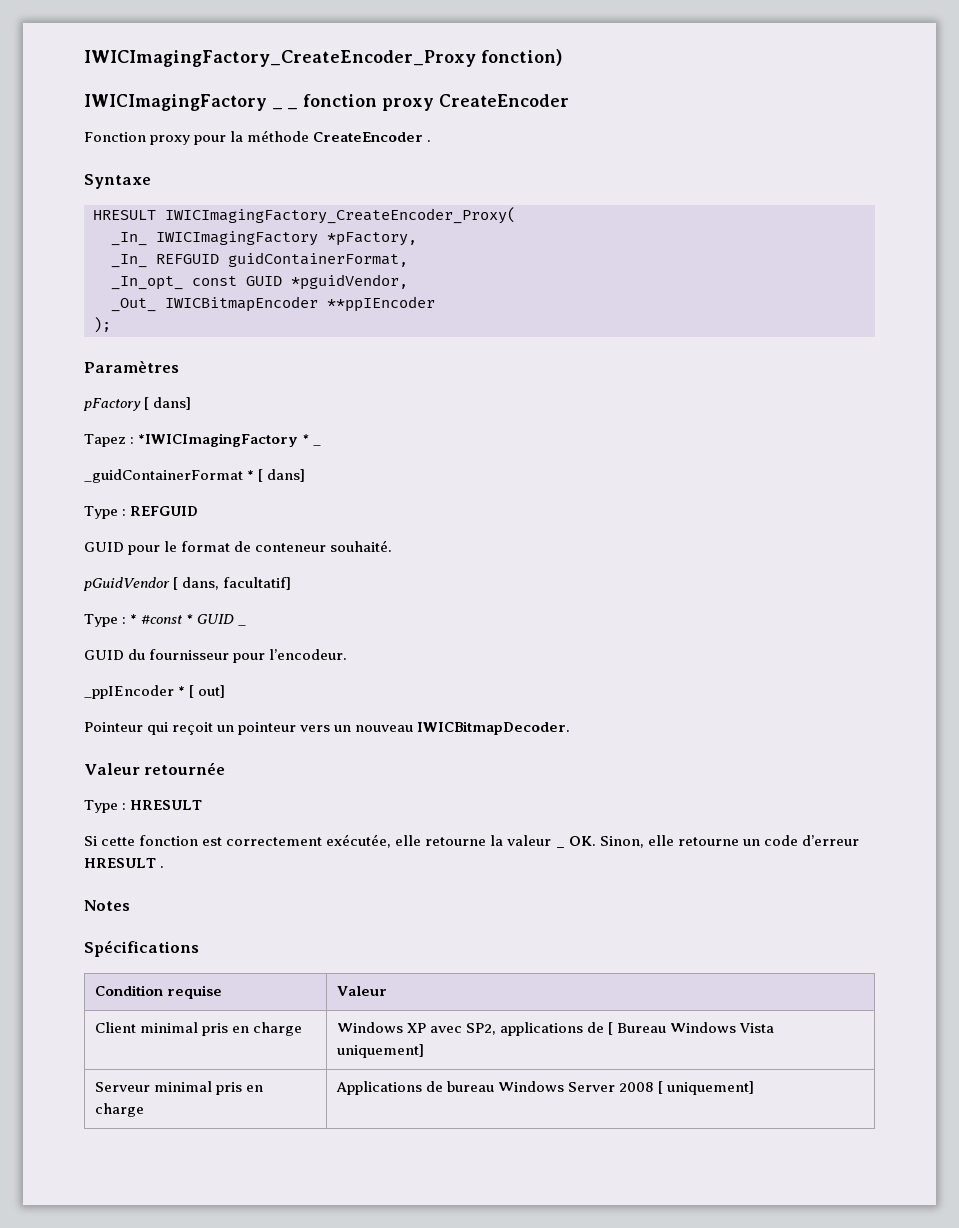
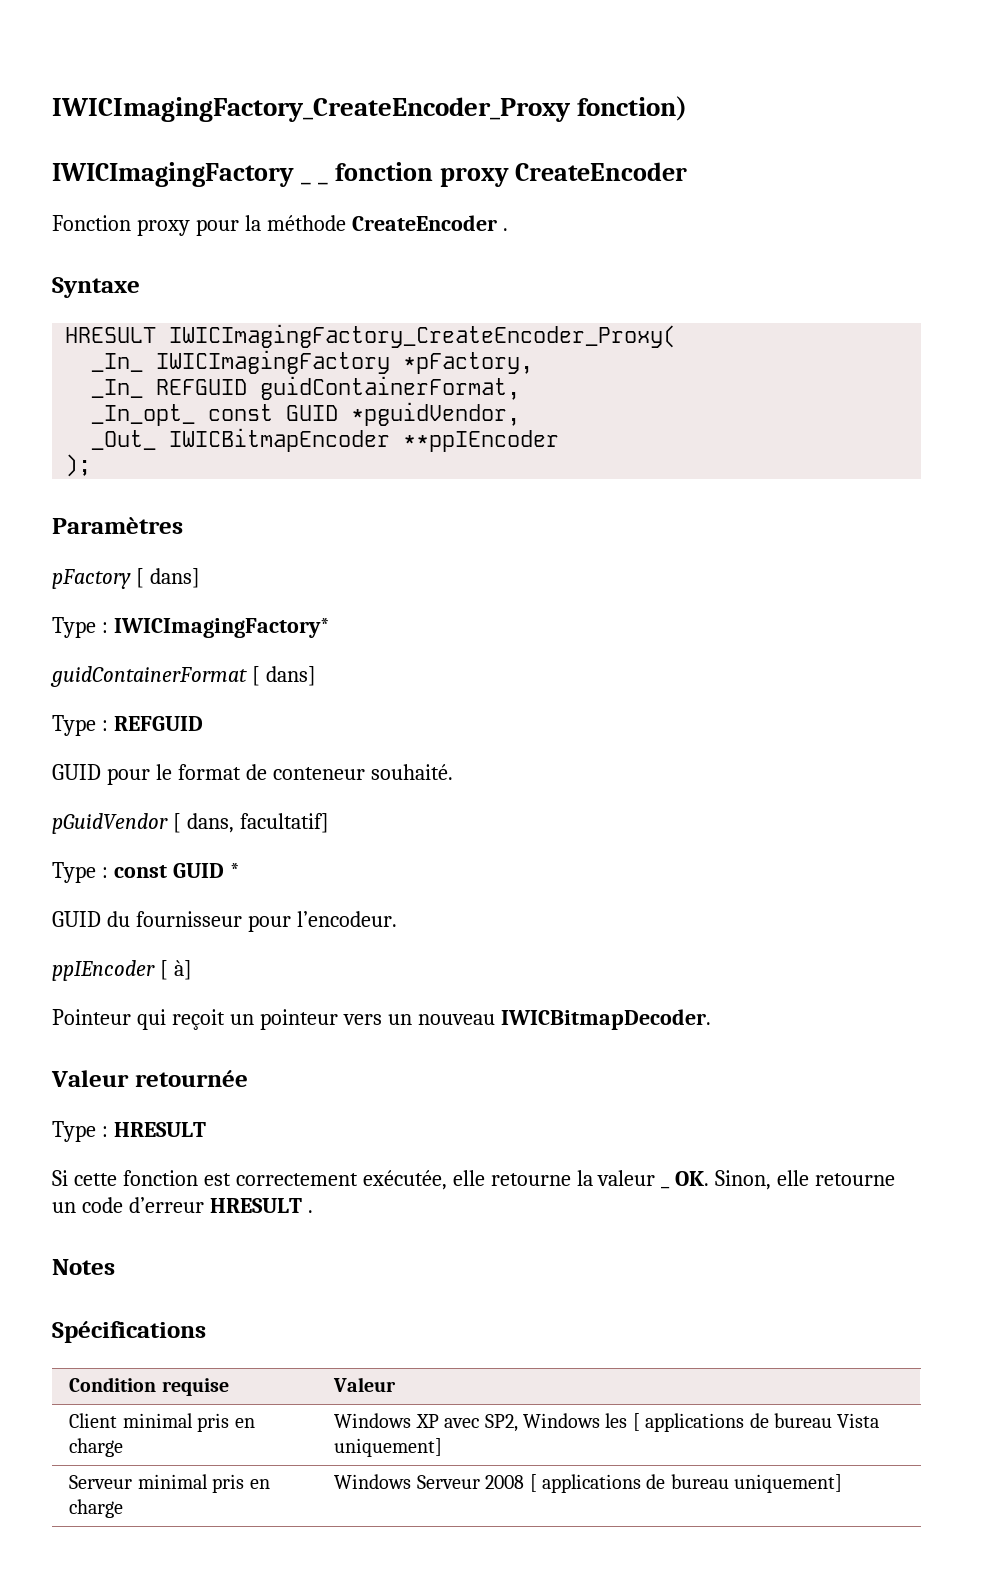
[84,433,310,447] [313,444,322,446] [84,469,255,483] Tapez : *IWICImagingFactory * _ // _guidContainerFormat * -> [52,617,330,638] [50,666,247,687] Type : IWICImagingFactory* // guidContainerFormat
[130,614,235,624] [238,624,247,626] * #const * GUID _ -> [113,863,240,878] const GUID *
[84,685,226,699] _ppIEncoder * [ out] -> [52,960,192,981] ppIEncoder [ à]
[500,1022,737,1036] applications de [ Bureau Windows -> [522,1413,832,1432] Windows les [ applications de bureau
[335,1081,664,1095] Applications de bureau Windows Server 2008 [ -> [334,1474,729,1493] Windows Serveur 2008 [ applications de bureau

